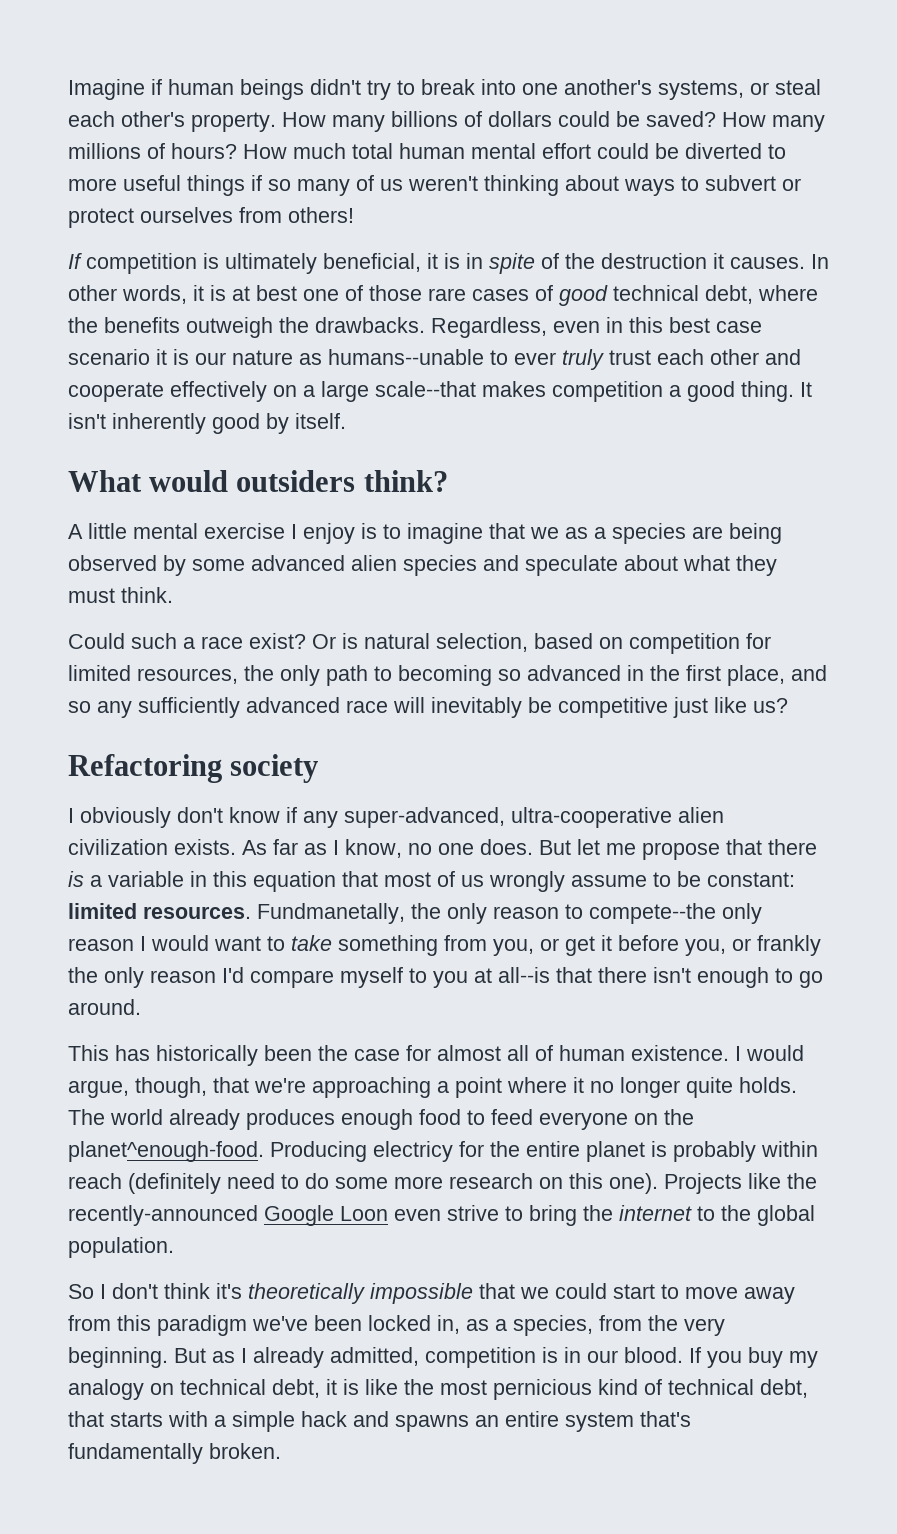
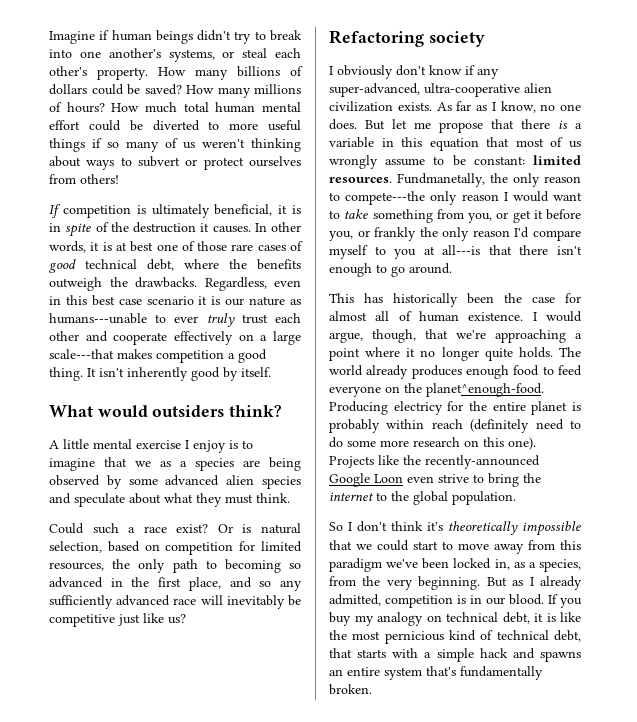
[328,349,484,365] humans--unable -> [49,313,147,324] humans---unable
[375,381,476,397] scale--that -> [49,349,114,359] scale---that
[589,903,716,924] compete--the -> [345,191,426,205] compete---the
[498,967,550,983] all--is -> [442,245,481,255] all---is

